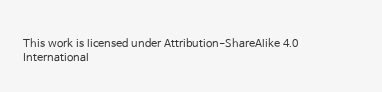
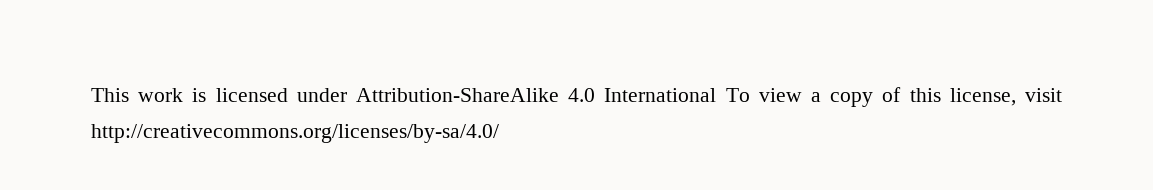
(89, 57) none -> [725,87,1063,107] [91,124,499,143] To view a copy of this license, visit http://creativecommons.org/licenses/by-sa/4.0/

